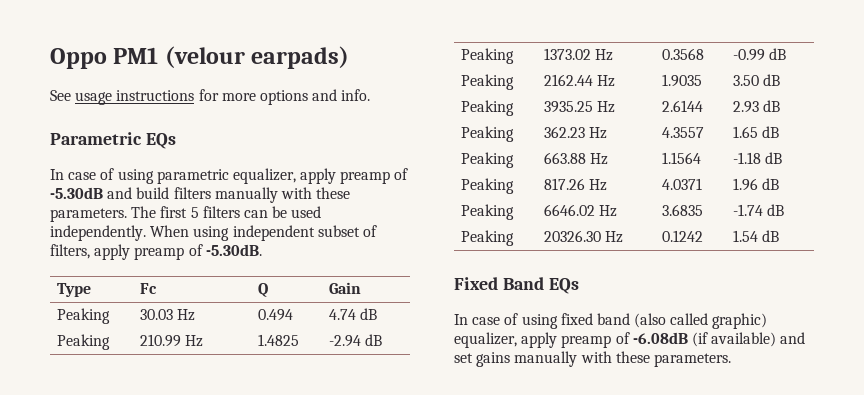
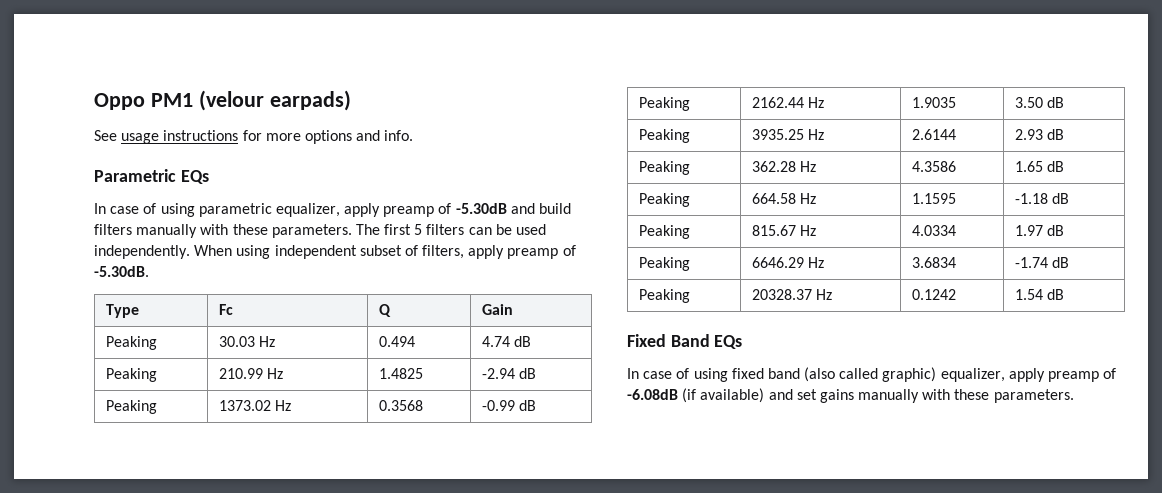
[543,126,607,139] [661,127,704,138] 362.23 Hz | 4.3557 -> [752,161,817,172] [912,161,957,172] 362.28 Hz | 4.3586
[543,152,608,165] [661,152,701,164] 663.88 Hz | 1.1564 -> [752,193,817,204] [912,193,957,204] 664.58 Hz | 1.1595
[543,178,607,191] [661,178,702,190] [732,178,779,191] [460,204,514,220] [543,204,617,217] [661,204,703,216] 817.26 Hz | 4.0371 | 1.96 dB // Peaking | 6646.02 Hz | 3.6835 -> [752,225,817,236] [912,225,957,236] [1015,225,1065,236] [639,257,691,271] [752,257,825,268] [912,257,957,268] 815.67 Hz | 4.0334 | 1.97 dB // Peaking | 6646.29 Hz | 3.6834
[543,230,601,242] 20326.30 -> [752,289,813,300] 20328.37

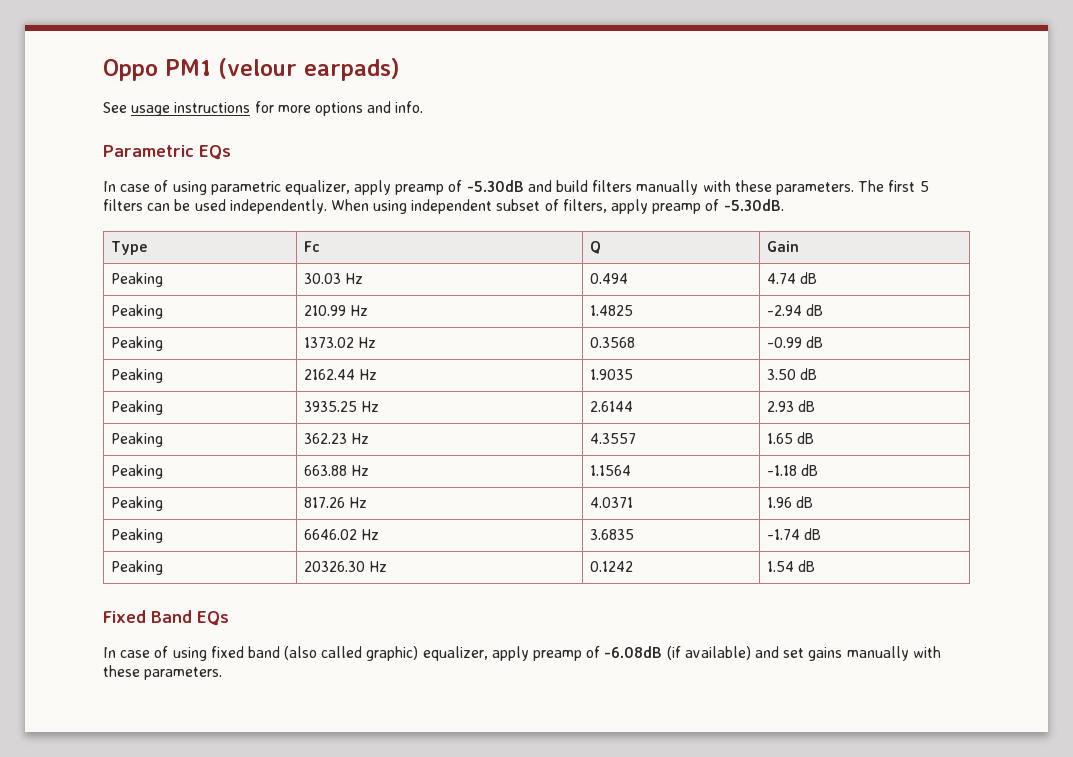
[752,161,817,172] [912,161,957,172] 362.28 Hz | 4.3586 -> [303,433,369,444] [589,433,636,444] 362.23 Hz | 4.3557
[752,193,817,204] [912,193,957,204] 664.58 Hz | 1.1595 -> [303,465,369,476] [589,465,631,476] 663.88 Hz | 1.1564
[752,225,817,236] [912,225,957,236] [1015,225,1065,236] [639,257,691,271] [752,257,825,268] [912,257,957,268] 815.67 Hz | 4.0334 | 1.97 dB // Peaking | 6646.29 Hz | 3.6834 -> [303,497,367,508] [589,497,633,508] [766,496,813,508] [110,528,163,543] [303,529,379,540] [589,529,634,540] 817.26 Hz | 4.0371 | 1.96 dB // Peaking | 6646.02 Hz | 3.6835
[752,289,813,300] 20328.37 -> [303,561,365,572] 20326.30

